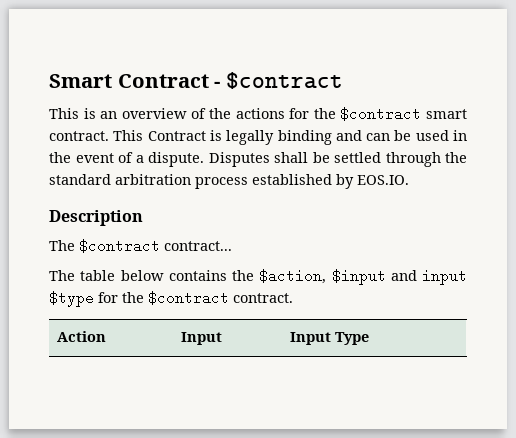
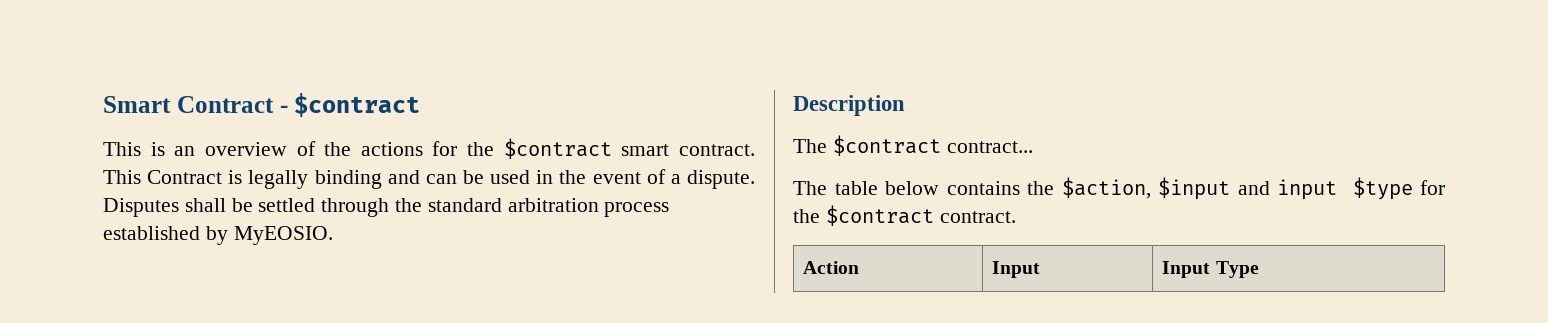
[357,175,409,185] EOS.IO. -> [233,226,333,245] MyEOSIO.

